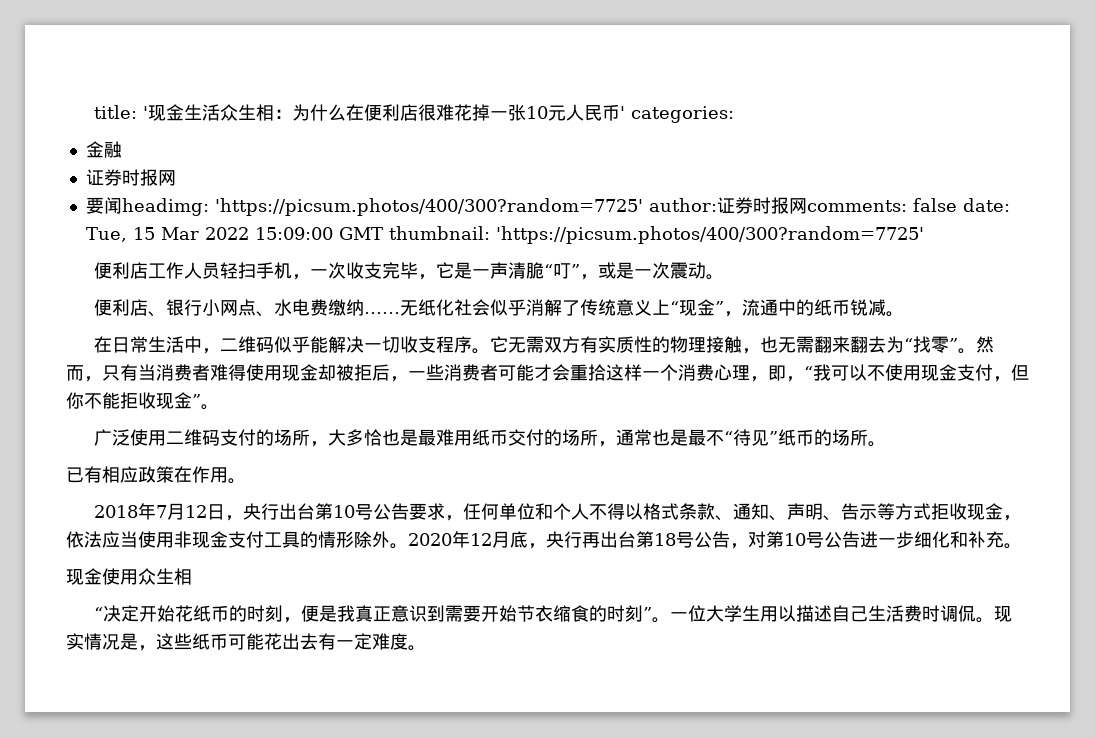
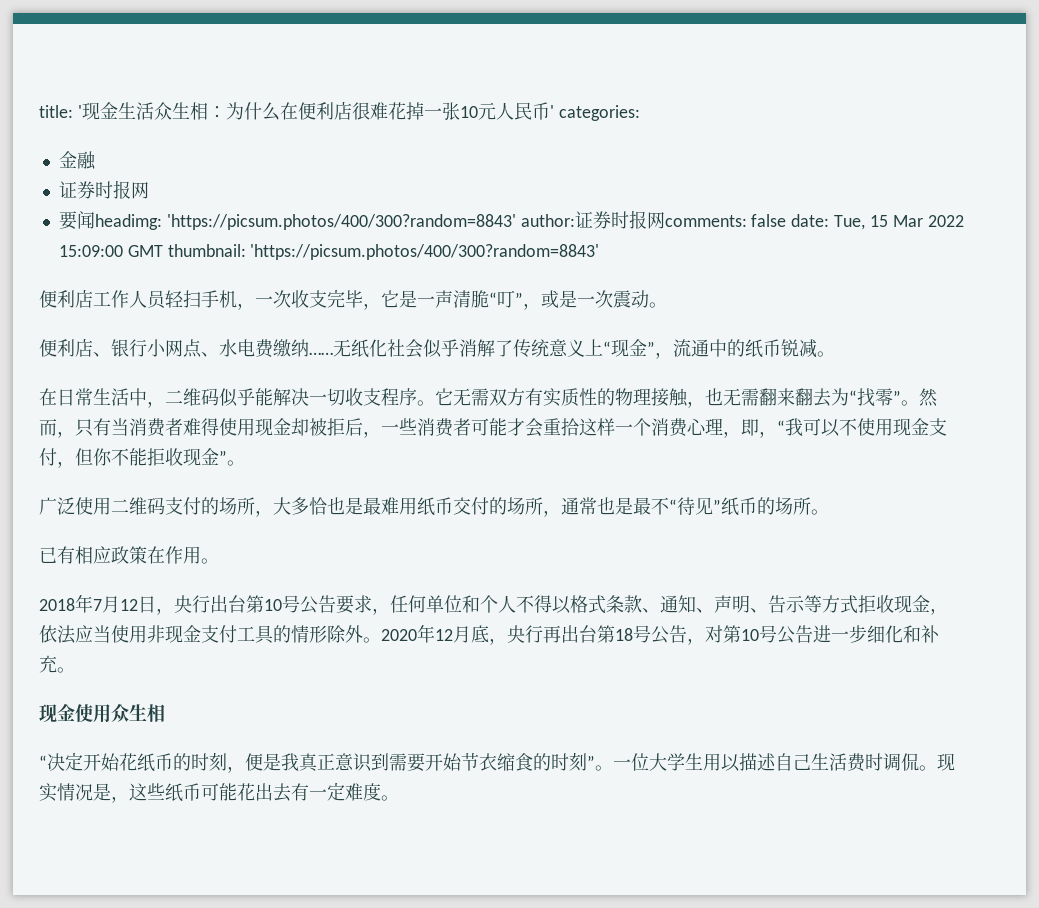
[214,198,643,216] 'https://picsum.photos/400/300?random=7725' -> [166,214,516,230] 'https://picsum.photos/400/300?random=8843'
[495,226,924,244] 'https://picsum.photos/400/300?random=7725' -> [250,244,600,260] 'https://picsum.photos/400/300?random=8843'

